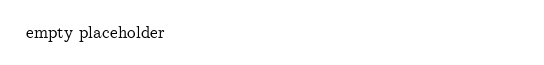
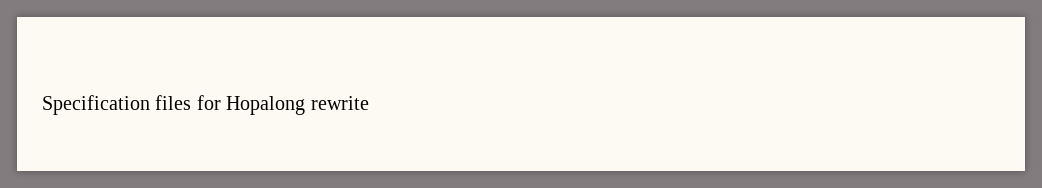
[26,26,165,42] empty placeholder -> [42,95,369,115] Specification files for Hopalong rewrite

